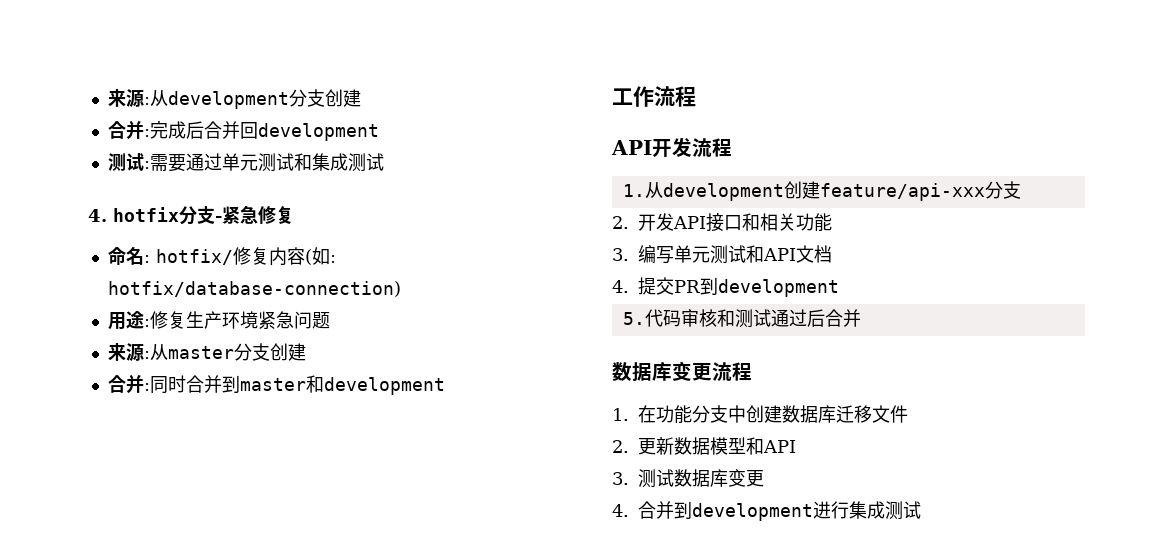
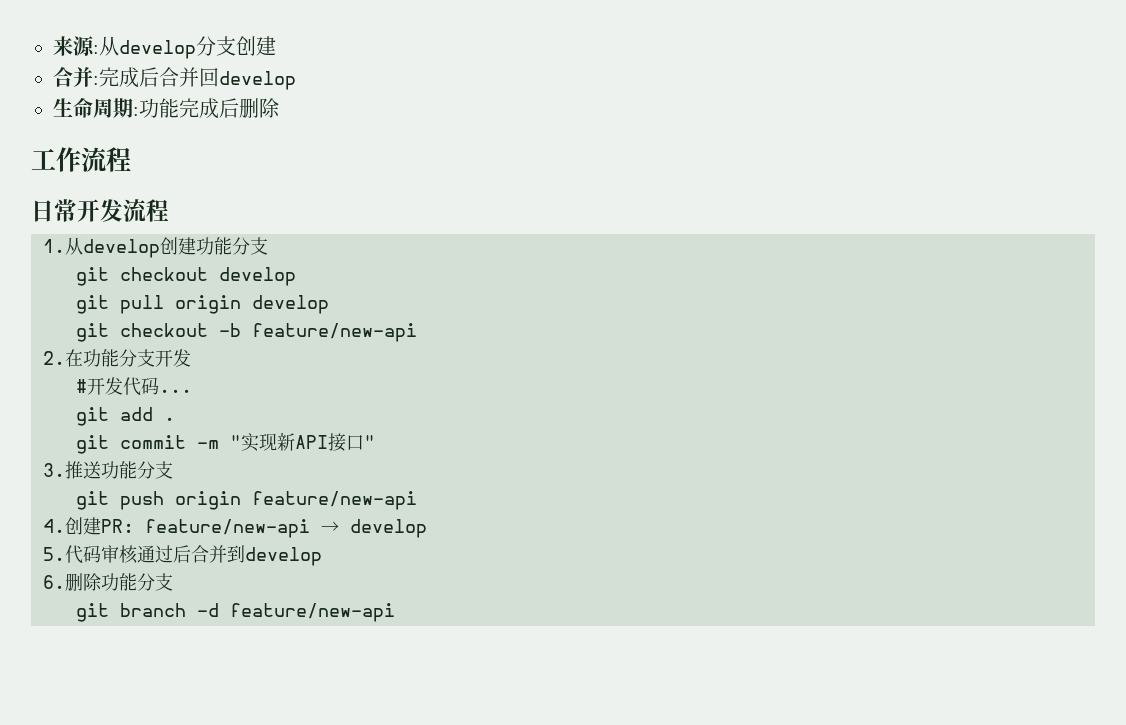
[107,89,289,109] 来源:从development -> [53,36,196,59] 来源:从develop
[257,123,379,141] [107,153,384,172] [88,205,294,225] [107,247,336,266] [107,281,401,297] [107,311,330,330] [107,343,306,361] [107,374,445,395] development // 测试:需要通过单元测试和集成测试 // 4. hotfix分支-紧急修复 // 命名: hotfix/修复内容(如: hotfix/database-connection) // 用途:修复生产环境紧急问题 // 来源:从master分支创建 // 合并:同时合并到master和development -> [219,71,296,90] [53,98,280,119] develop // 生命周期:功能完成后删除
[611,140,652,155] API -> [31,199,77,222] 日常
[662,181,1021,201] [612,213,832,232] [612,245,832,264] [612,277,839,297] development创建feature/api-xxx分支 // 2.开发API接口和相关功能 // 3.编写单元测试和API文档 // 4.提交PR到development -> [83,237,268,258] [76,267,296,286] [76,295,329,314] [76,323,417,342] [43,349,191,367] [76,377,192,396] [76,407,175,426] [76,433,375,454] [43,461,173,479] [76,491,417,510] [43,517,427,538] develop创建功能分支 // git checkout develop // git pull origin develop // git checkout -b feature/new-api // 2.在功能分支开发 // #开发代码... // git add . // git commit -m "实现新API接口" // 3.推送功能分支 // git push origin feature/new-api // 4.创建PR: feature/new-api → develop
[716,309,771,328] 和测试 -> (138, 554) none
[612,361,752,382] [612,405,908,424] [612,437,796,455] [612,469,764,488] [612,501,921,521] // 数据库变更流程 // 1.在功能分支中创建数据库迁移文件 // 2.更新数据模型和API // 3.测试数据库变更 // 4.合并到development进行集成测试 -> [227,545,322,566] [43,573,173,591] [76,603,395,622] 到develop // 6.删除功能分支 // git branch -d feature/new-api

